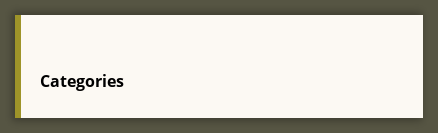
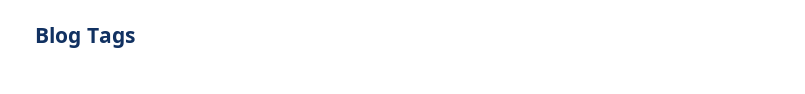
[40,74,124,91] Categories -> [35,27,135,48] Blog Tags

